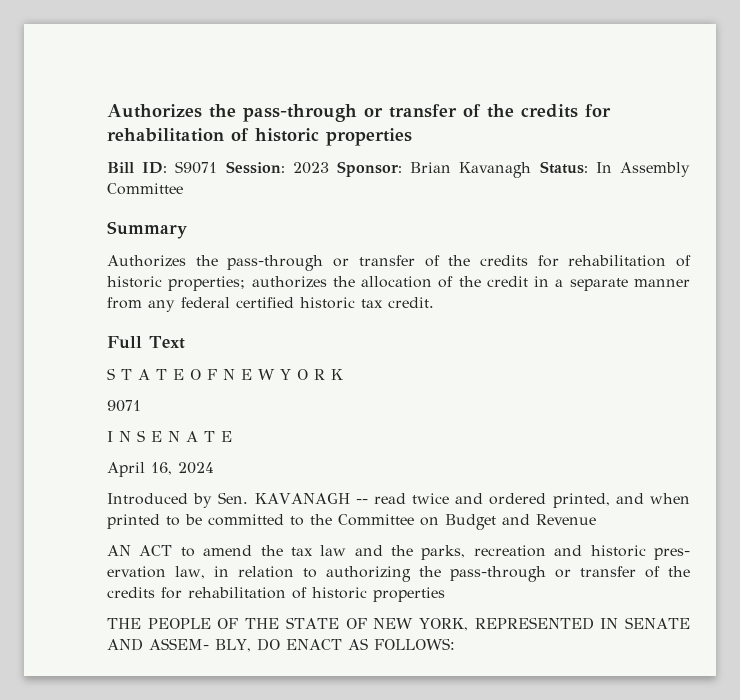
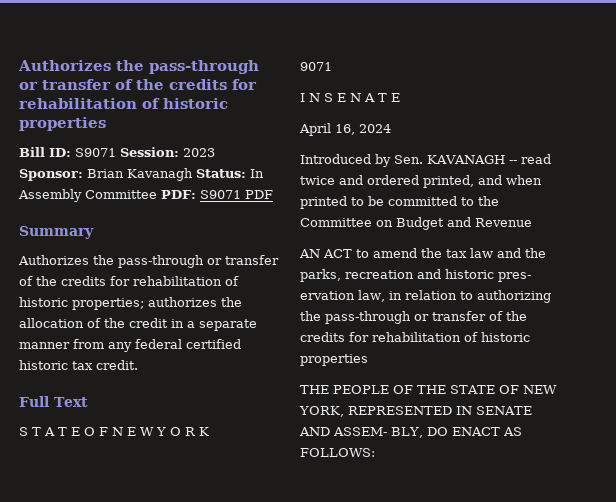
(183, 189) none -> [161,190,273,199] PDF: S9071 PDF

